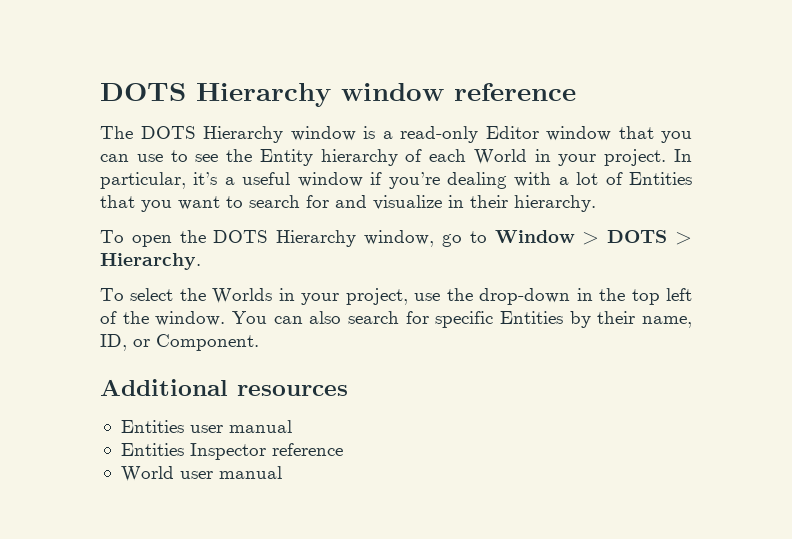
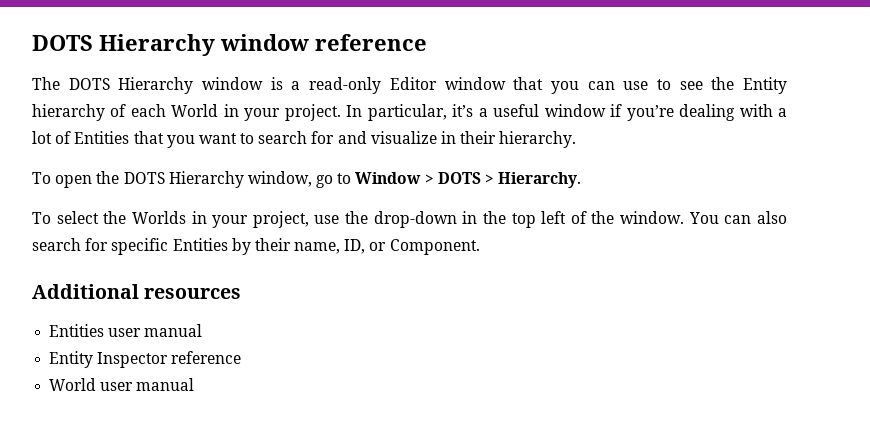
[120,443,184,456] Entities -> [49,351,94,368] Entity

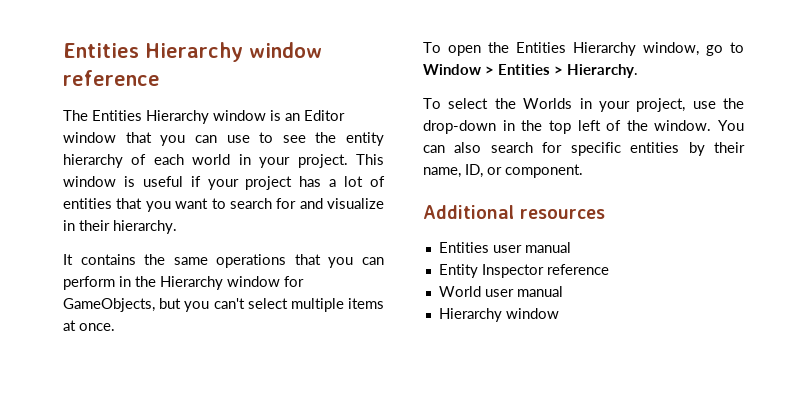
[32,35,93,51] DOTS -> [63,43,139,58] Entities
[68,78,110,90] DOTS -> [92,110,142,121] Entities
[291,77,382,94] a read-only -> [285,113,300,121] an
[743,77,787,94] Entity -> [346,132,384,146] entity
[171,104,219,117] World -> [192,154,231,165] world
[346,104,773,121] In particular, it’s a useful window if you’re dealing with -> [356,154,384,165] [63,176,322,190] This window is useful if your project has
[74,131,130,144] Entities -> [63,198,112,209] entities
(577, 139) none -> [63,254,384,268] [63,276,304,290] [63,298,384,312] [63,320,115,331] // It contains the same operations that you can perform in the Hierarchy window for GameObjects, but you can't select multiple items at once.
[123,172,165,184] DOTS -> [516,42,566,53] Entities
[437,172,481,184] DOTS -> [498,64,550,75] Entities
[172,238,228,251] Entities -> [630,142,680,153] entities
[389,239,480,255] Component. -> [505,164,583,178] component.
(195, 384) none -> [438,308,559,322] // Hierarchy window

